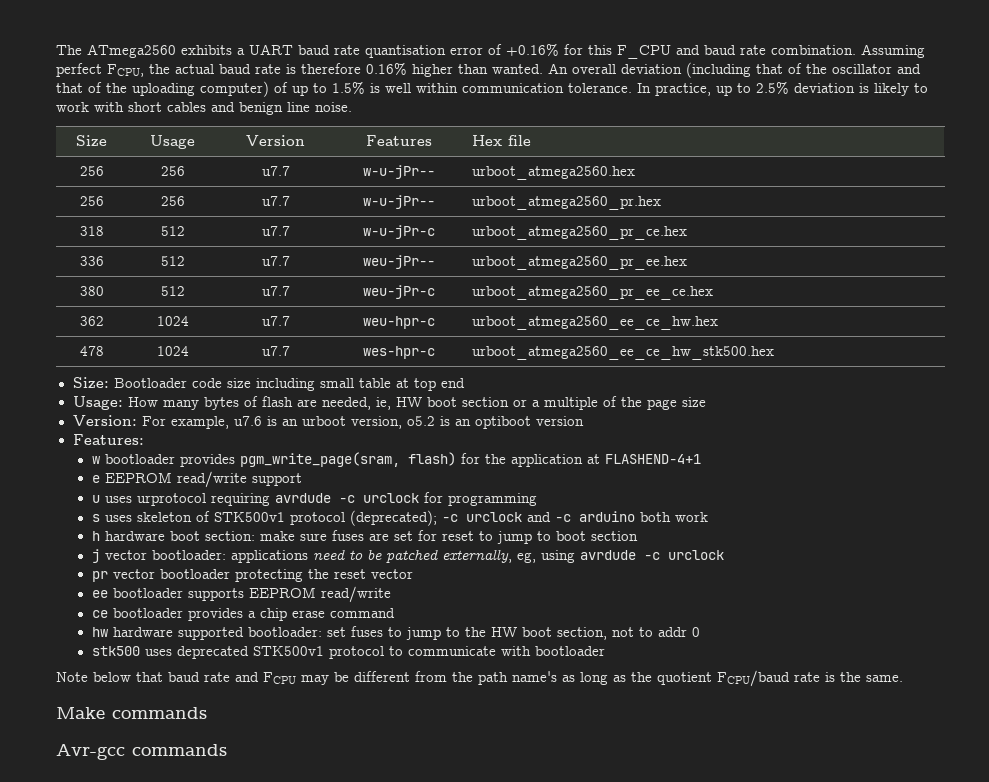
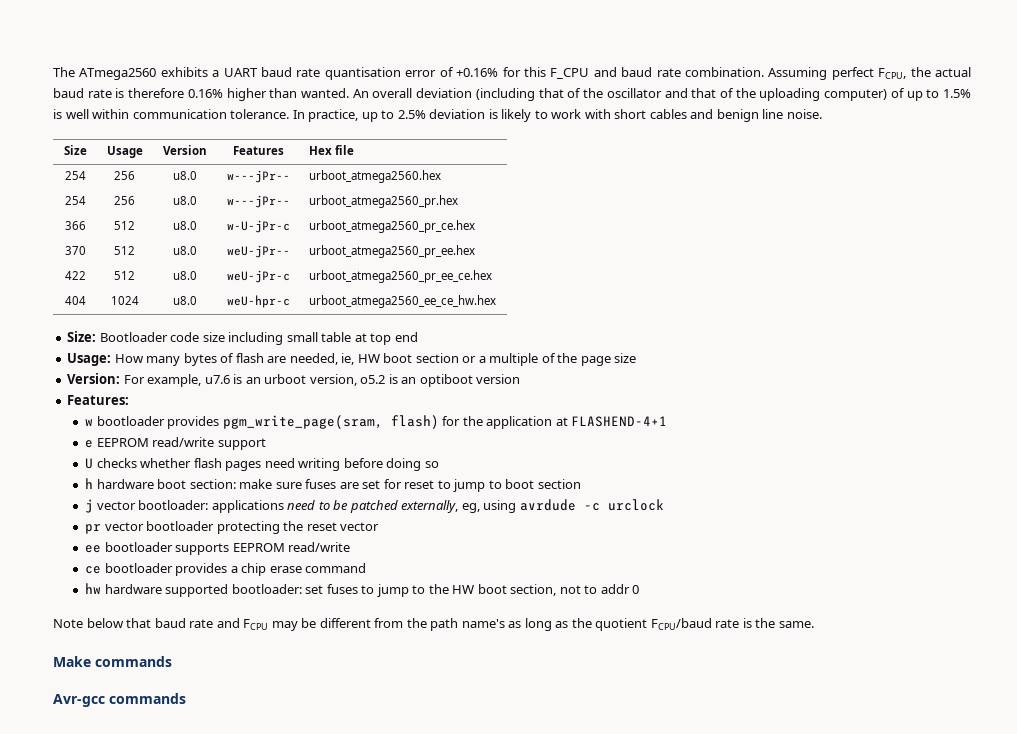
[79,166,104,176] [160,166,185,176] [261,166,290,176] [362,165,435,179] 256 | 256 | u7.7 | w-u-jPr-- -> [64,171,86,180] [114,171,135,180] [172,171,197,180] [226,170,290,183] 254 | 256 | u8.0 | w---jPr--
[79,196,104,206] [160,196,185,206] [261,196,290,206] [362,195,435,209] 256 | 256 | u7.7 | w-u-jPr-- -> [64,196,86,205] [114,196,135,205] [172,196,197,205] [226,195,290,208] 254 | 256 | u8.0 | w---jPr--
[79,226,104,236] [160,226,185,236] [261,226,290,236] [362,225,435,239] 318 | 512 | u7.7 | w-u-jPr-c -> [64,221,86,230] [114,221,135,230] [172,221,197,230] [226,220,290,233] 366 | 512 | u8.0 | w-U-jPr-c
[79,256,104,266] [160,256,185,266] [261,256,290,266] [362,255,435,269] 336 | 512 | u7.7 | weu-jPr-- -> [64,246,86,255] [114,246,135,255] [172,246,197,255] [226,245,290,258] 370 | 512 | u8.0 | weU-jPr--
[79,286,104,296] [160,286,185,296] [261,286,290,296] [362,285,435,299] 380 | 512 | u7.7 | weu-jPr-c -> [64,271,86,280] [114,271,135,280] [172,271,197,280] [226,270,290,283] 422 | 512 | u8.0 | weU-jPr-c
[79,316,104,326] [156,316,189,326] [261,316,290,326] [362,316,435,329] 362 | 1024 | u7.7 | weu-hpr-c -> [64,296,86,305] [110,296,139,305] [172,296,197,305] [226,295,290,308] 404 | 1024 | u8.0 | weU-hpr-c
[79,346,104,356] [156,346,189,356] [261,346,290,356] [362,346,435,359] [471,346,774,360] // 478 | 1024 | u7.7 | wes-hpr-c | urboot_atmega2560_ee_ce_hw_stk500.hex -> (496, 301) none
[91,492,537,506] [91,510,708,526] u uses urprotocol requiring avrdude -c urclock for programming // s uses skeleton of STK500v1 protocol (deprecated); -c urclock and -c arduino both work -> [85,458,439,471] U checks whether flash pages need writing before doing so
[91,646,605,659] // stk500 uses deprecated STK500v1 protocol to communicate with bootloader -> (640, 589) none

